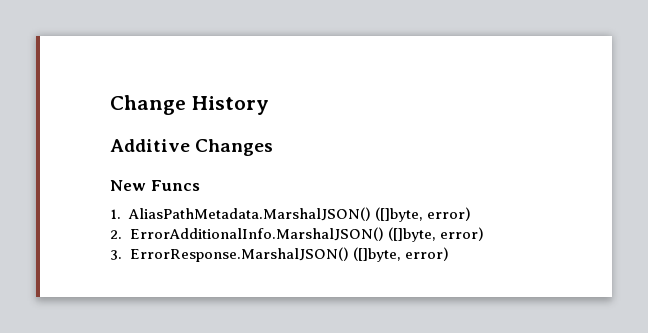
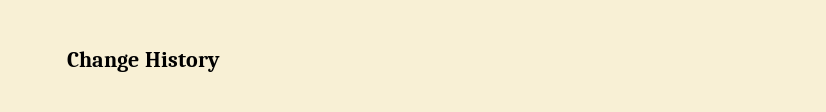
[110,139,274,156] [110,180,200,191] [110,207,471,222] [110,227,484,242] [110,247,449,262] // Additive Changes // New Funcs // 1. AliasPathMetadata.MarshalJSON() ([]byte, error) // 2. ErrorAdditionalInfo.MarshalJSON() ([]byte, error) // 3. ErrorResponse.MarshalJSON() ([]byte, error) -> (220, 62) none

